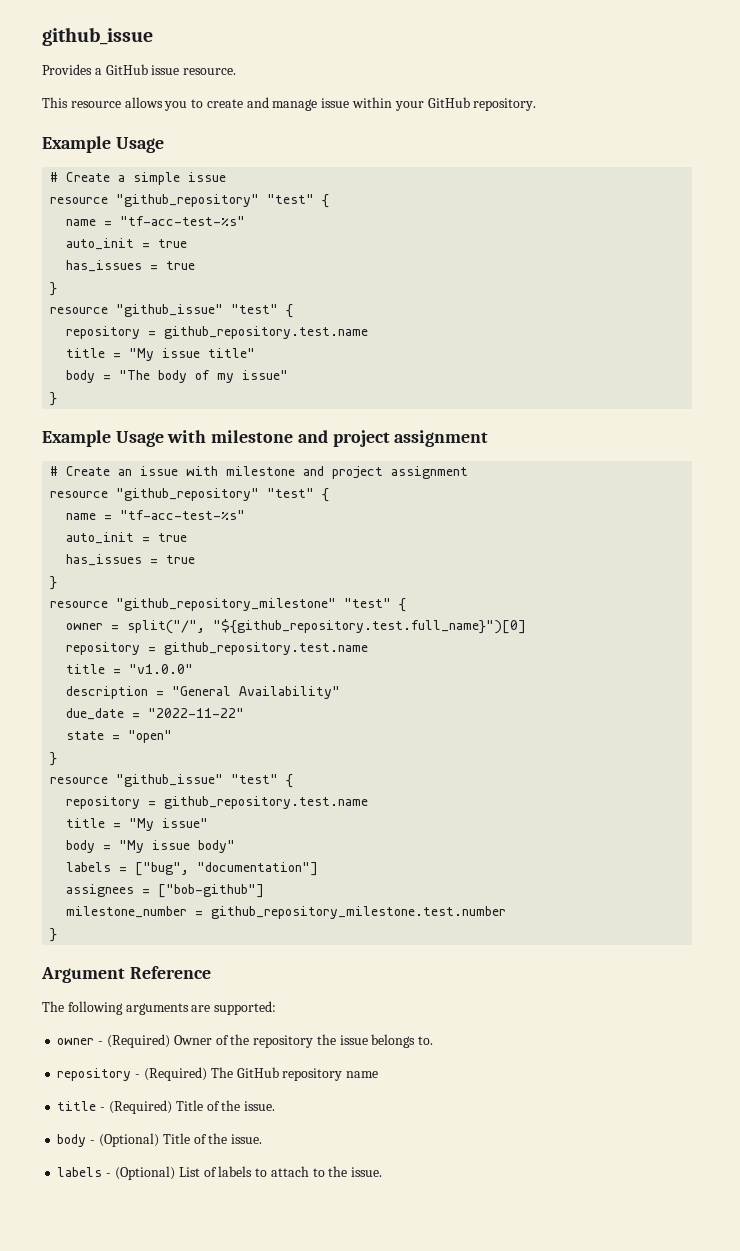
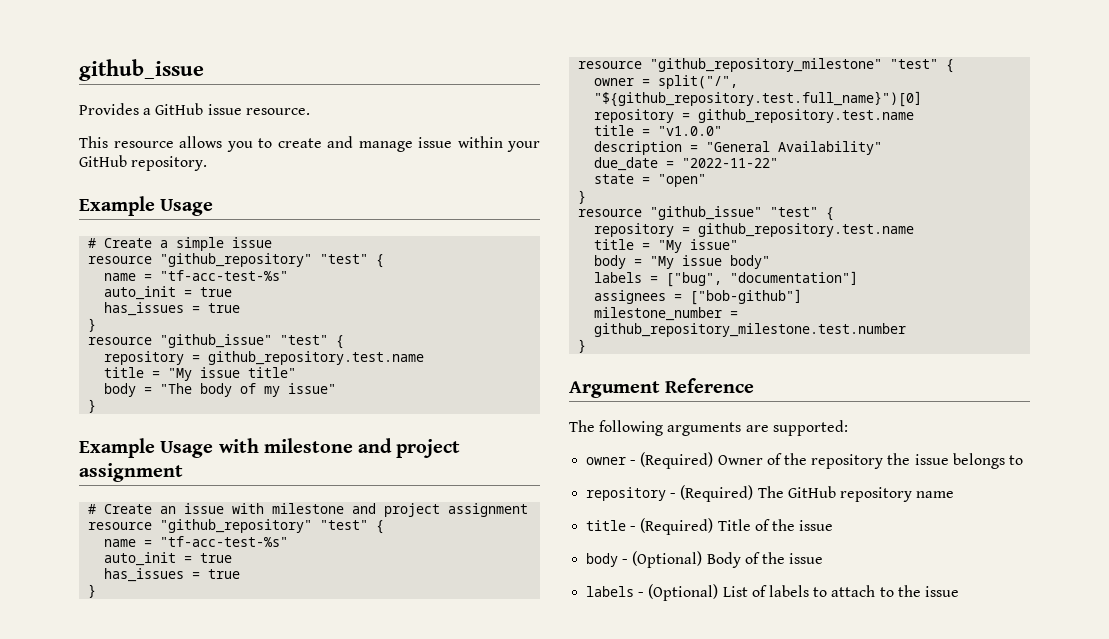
[418,1036,434,1045] to. -> [1008,455,1023,465] to
[244,1101,276,1111] issue. -> [799,520,834,531] issue
[162,1133,263,1144] Title of the issue. -> [706,552,824,568] Body of the issue
[351,1167,383,1177] issue. -> [924,586,959,597] issue

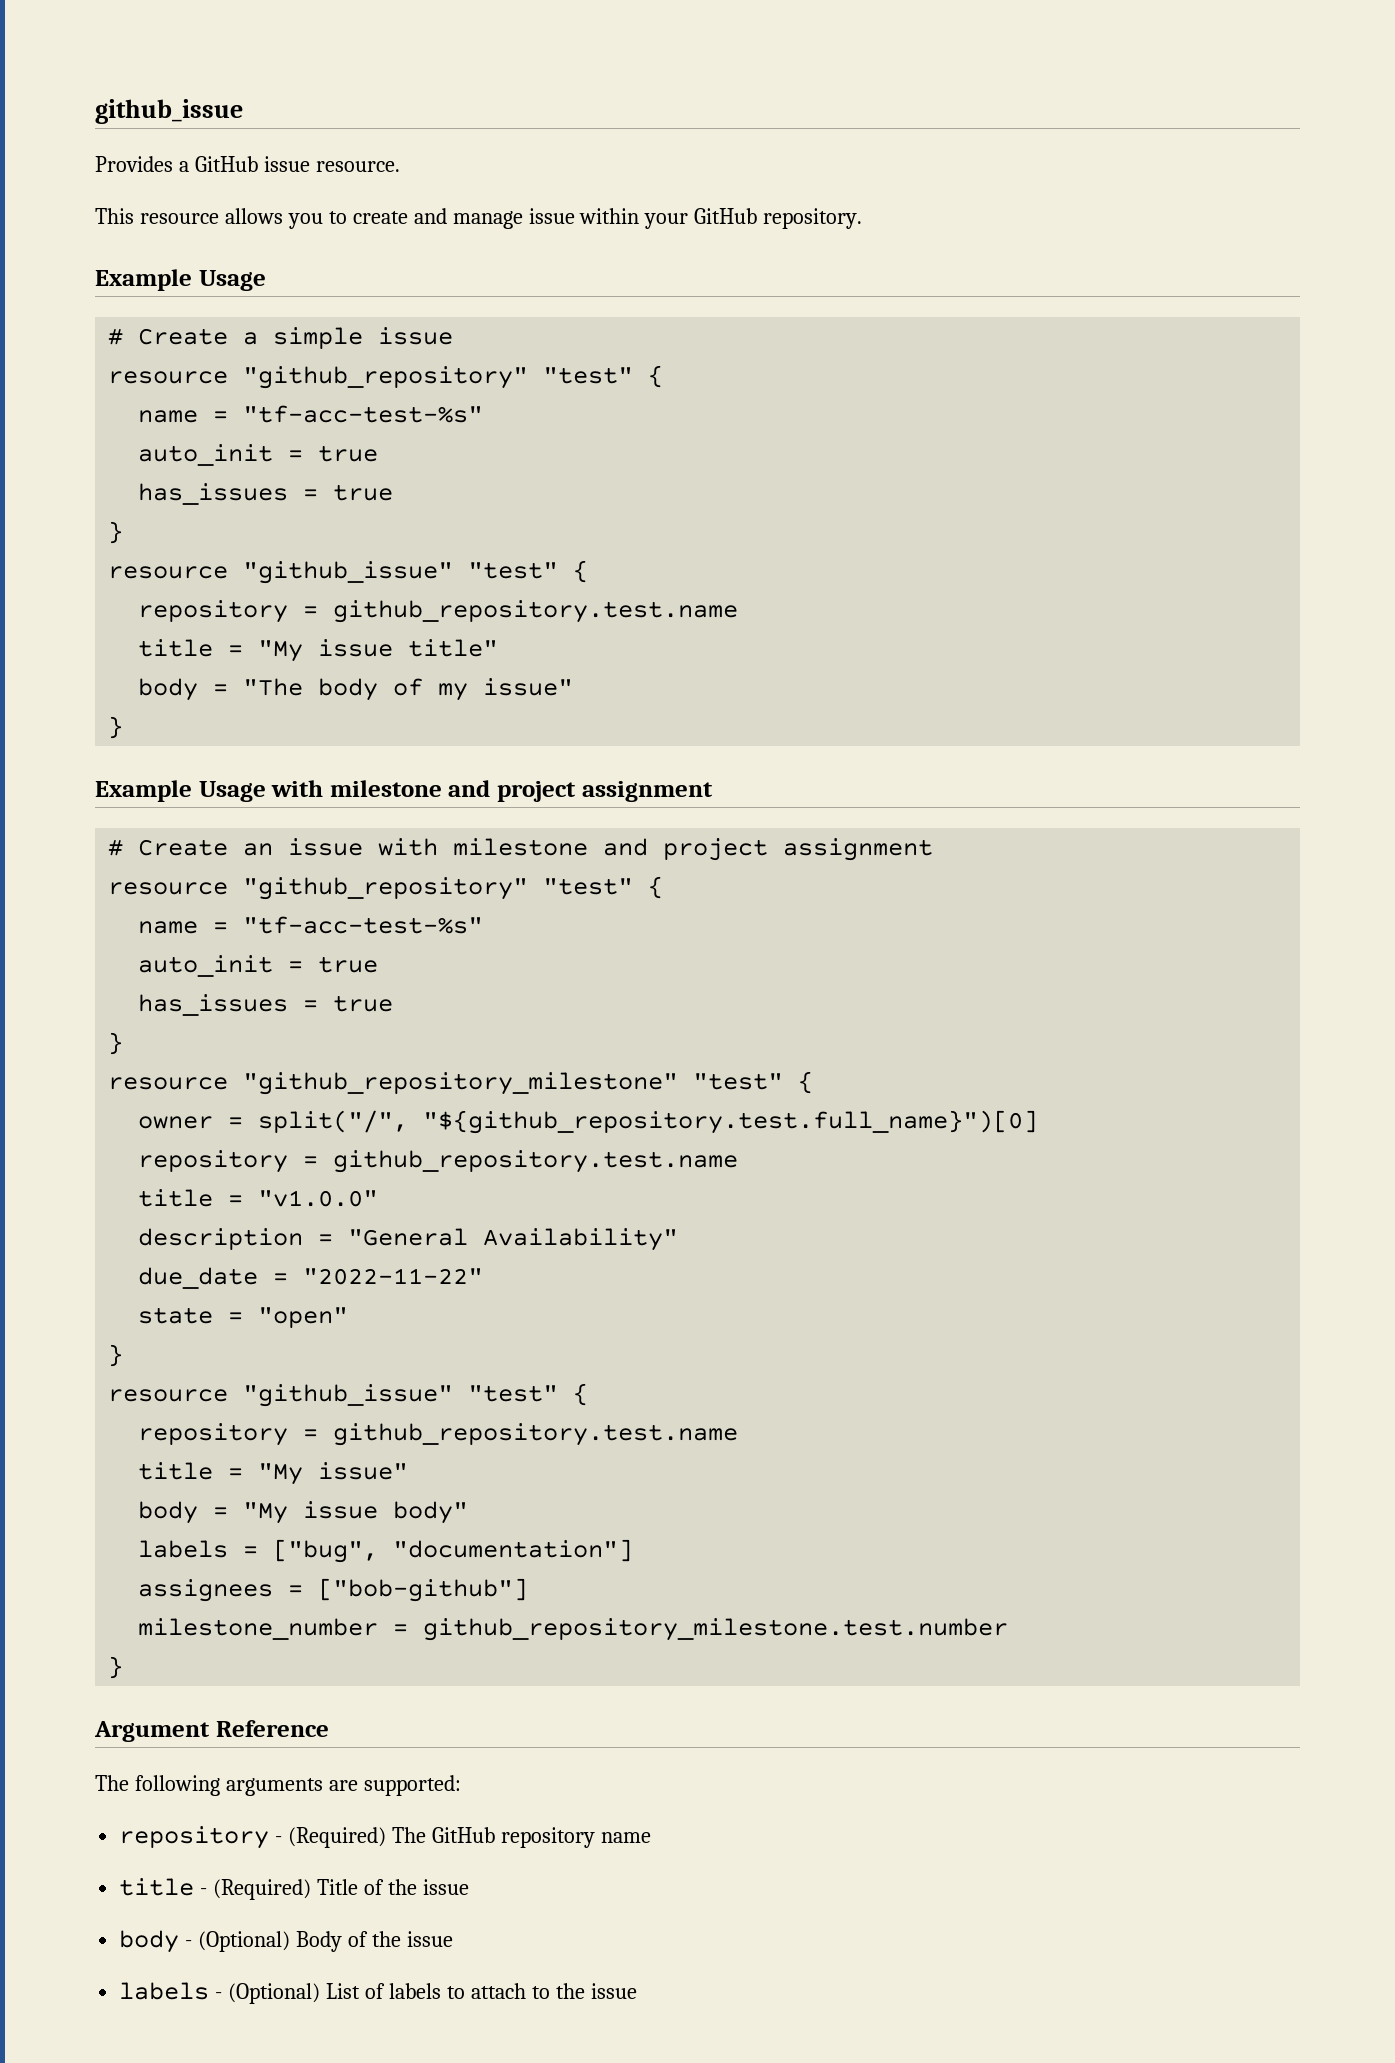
[586,452,1023,469] // owner - (Required) Owner of the repository the issue belongs to -> (461, 1785) none

